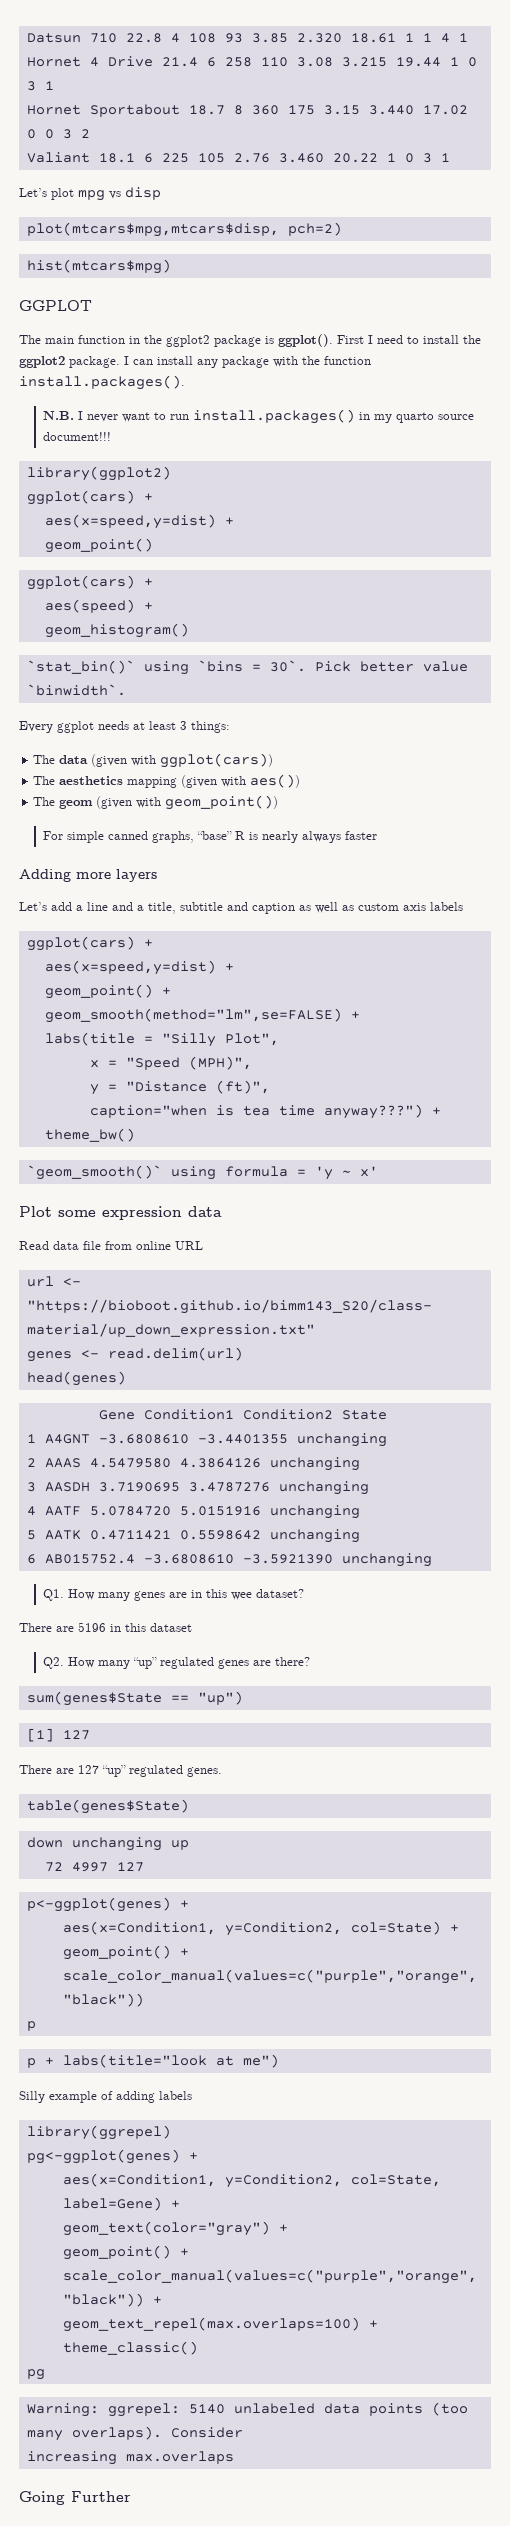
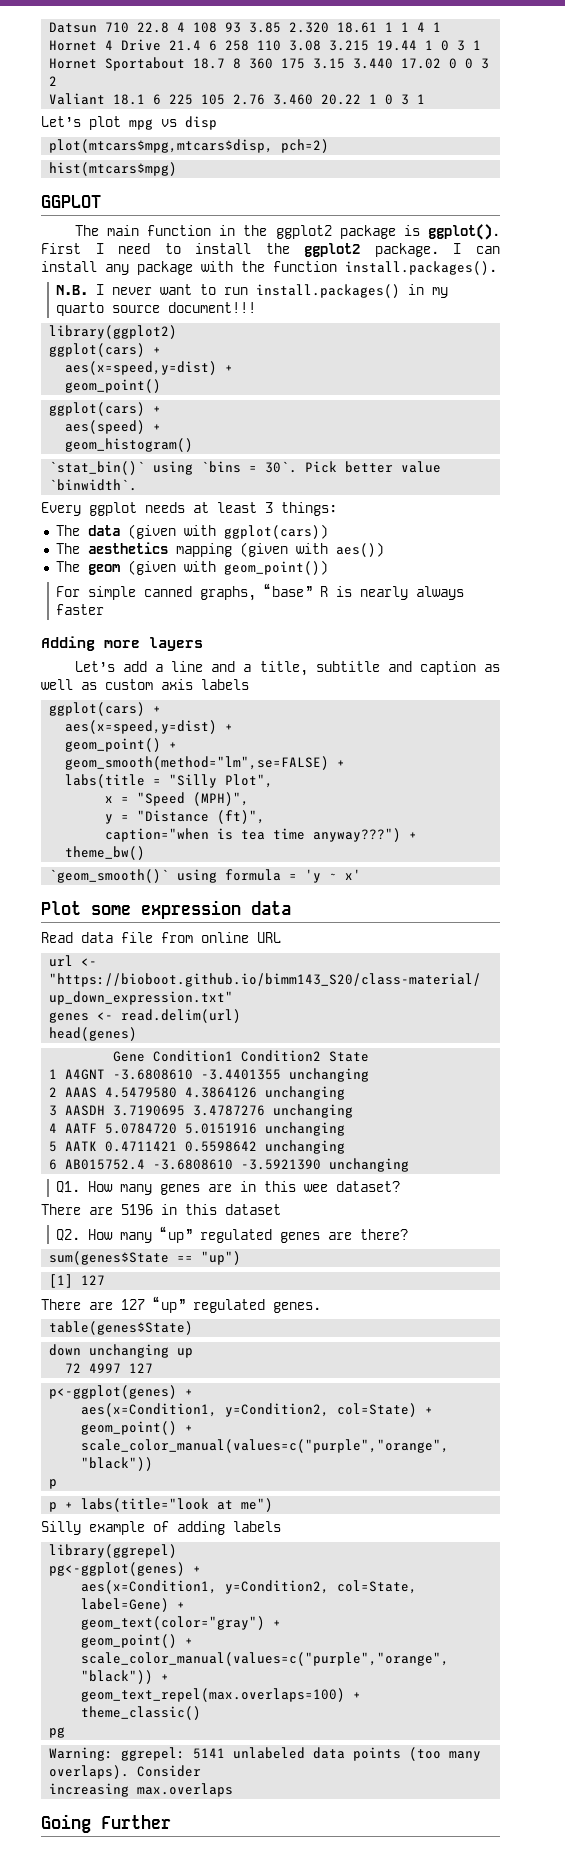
[188,2404,225,2414] 5140 -> [193,1748,226,1759] 5141

